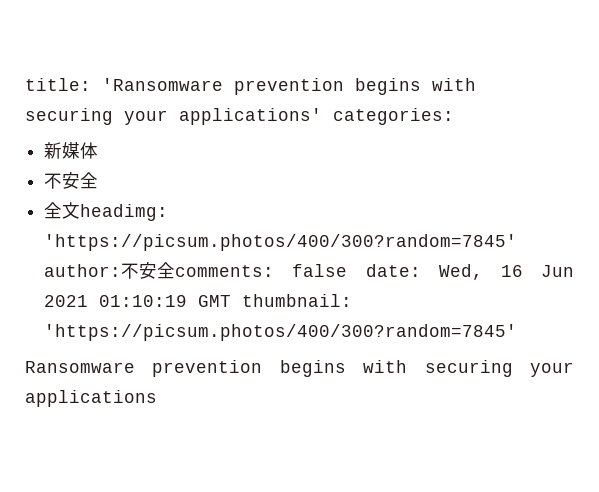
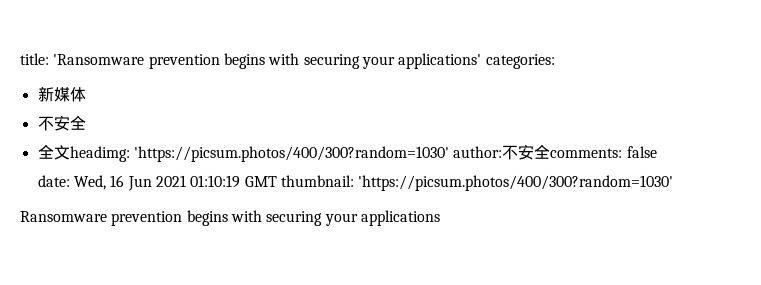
[44,234,518,251] 'https://picsum.photos/400/300?random=7845' -> [133,146,449,162] 'https://picsum.photos/400/300?random=1030'
[44,324,518,341] 'https://picsum.photos/400/300?random=7845' -> [358,175,674,191] 'https://picsum.photos/400/300?random=1030'

